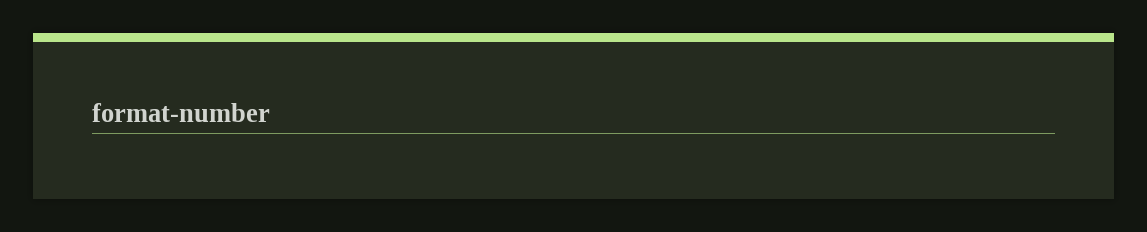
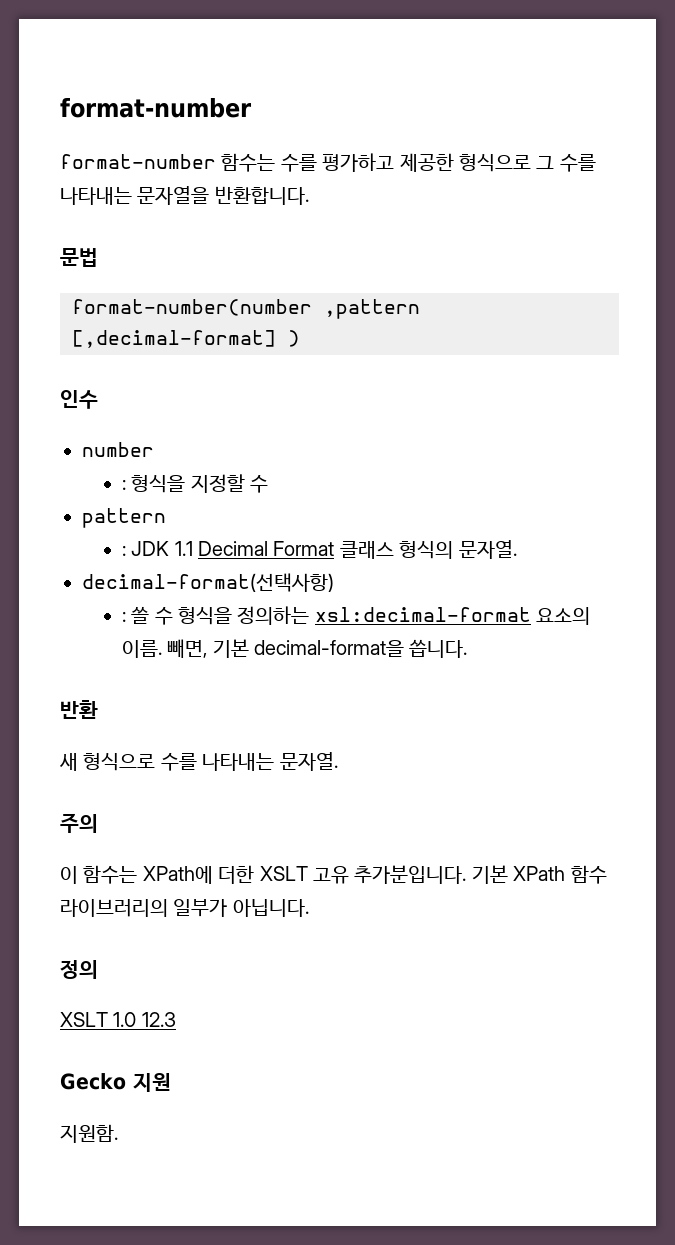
[92,103,270,122] format-number -> [60,98,252,118] [60,153,596,172] [60,186,309,205] [60,248,98,267] [72,299,420,319] [72,330,300,348] [60,390,98,409] [82,442,154,457] [121,474,269,493] [82,508,166,528] [121,540,517,559] [82,573,334,592] [121,606,591,625] [121,639,468,658] [60,700,98,719] [59,752,338,771] [60,813,98,833] [60,865,607,884] [60,899,309,917] [60,960,98,979] [60,1012,176,1027] [60,1073,171,1092] [60,1124,118,1143] format-number // format-number 함수는 수를 평가하고 제공한 형식으로 그 수를 나타내는 문자열을 반환합니다. // 문법 // format-number(number ,pattern [,decimal-format] ) // 인수 // number // : 형식을 지정할 수 // pattern // : JDK 1.1 Decimal Format 클래스 형식의 문자열. // decimal-format(선택사항) // : 쓸 수 형식을 정의하는 xsl:decimal-format 요소의 이름. 빼면, 기본 decimal-format을 씁니다. // 반환 // 새 형식으로 수를 나타내는 문자열. // 주의 // 이 함수는 XPath에 더한 XSLT 고유 추가분입니다. 기본 XPath 함수 라이브러리의 일부가 아닙니다. // 정의 // XSLT 1.0 12.3 // Gecko 지원 // 지원함.

